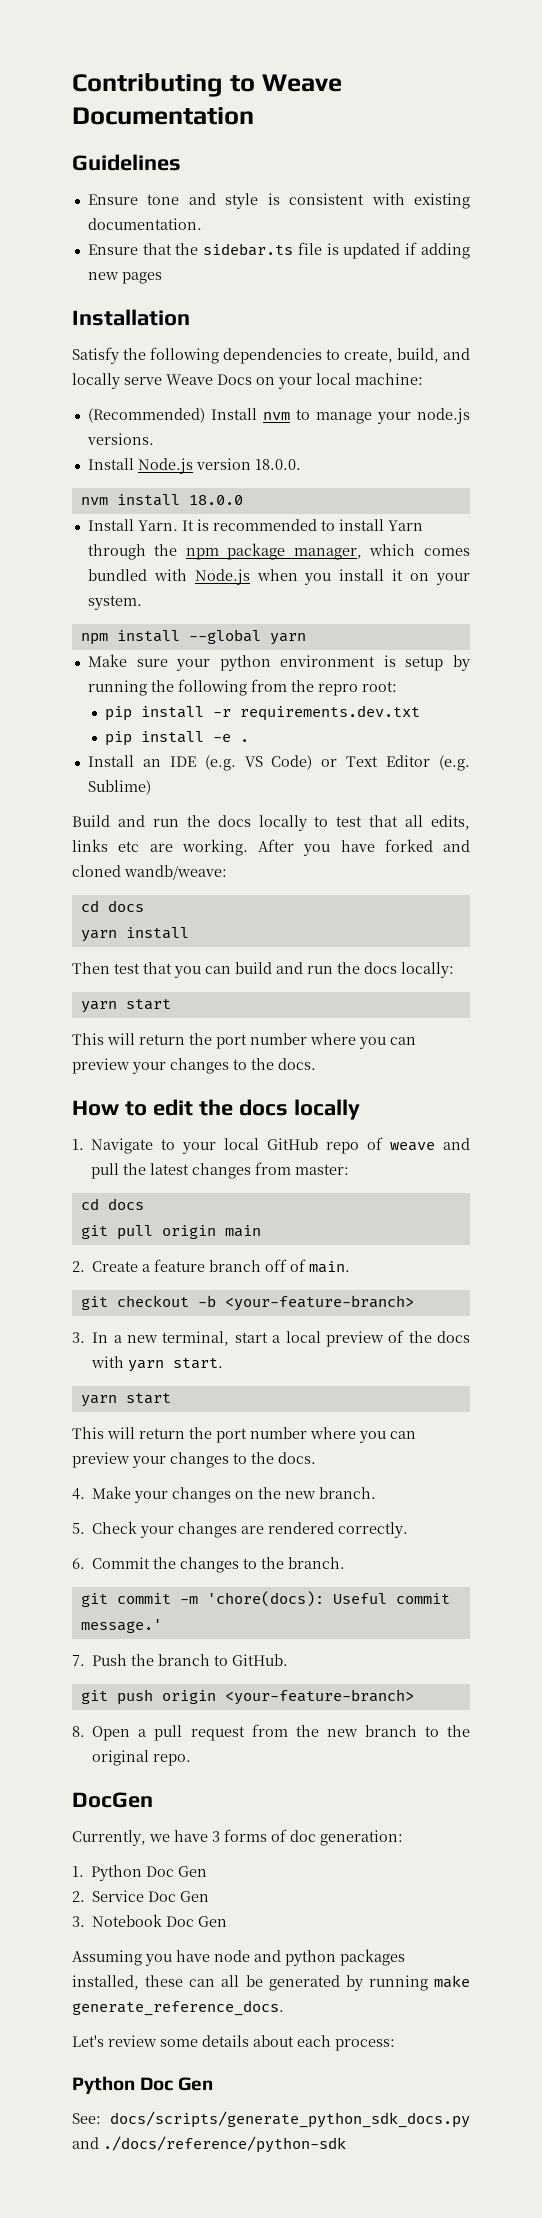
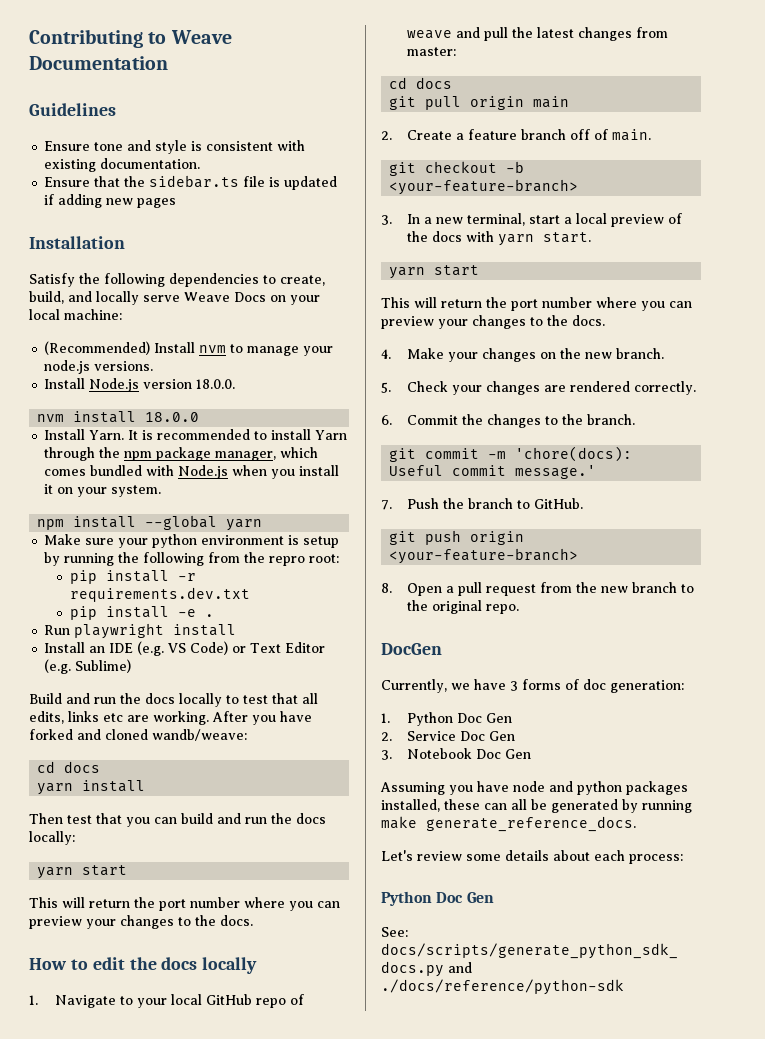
(249, 740) none -> [44,623,237,639] // Run playwright install

